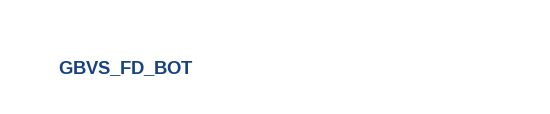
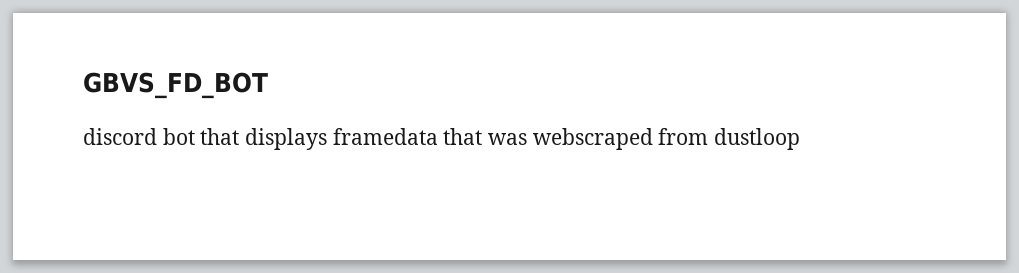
(193, 68) none -> [83,128,801,150] // discord bot that displays framedata that was webscraped from dustloop

